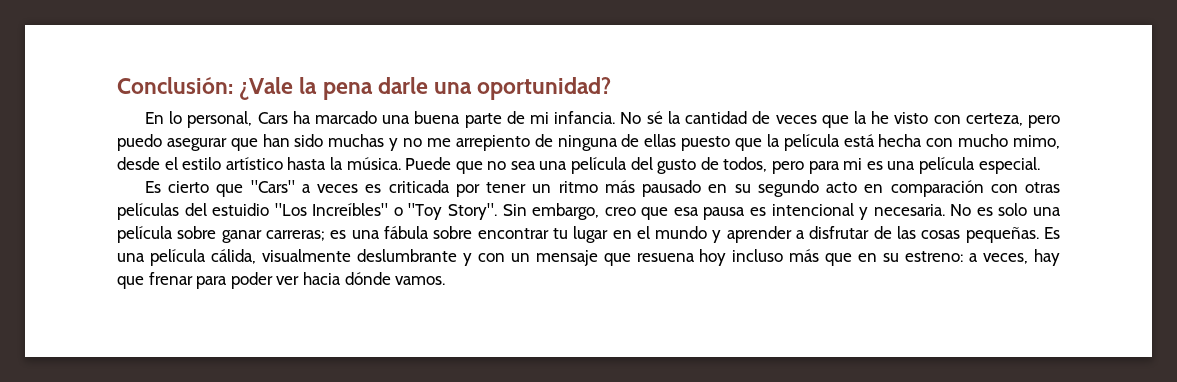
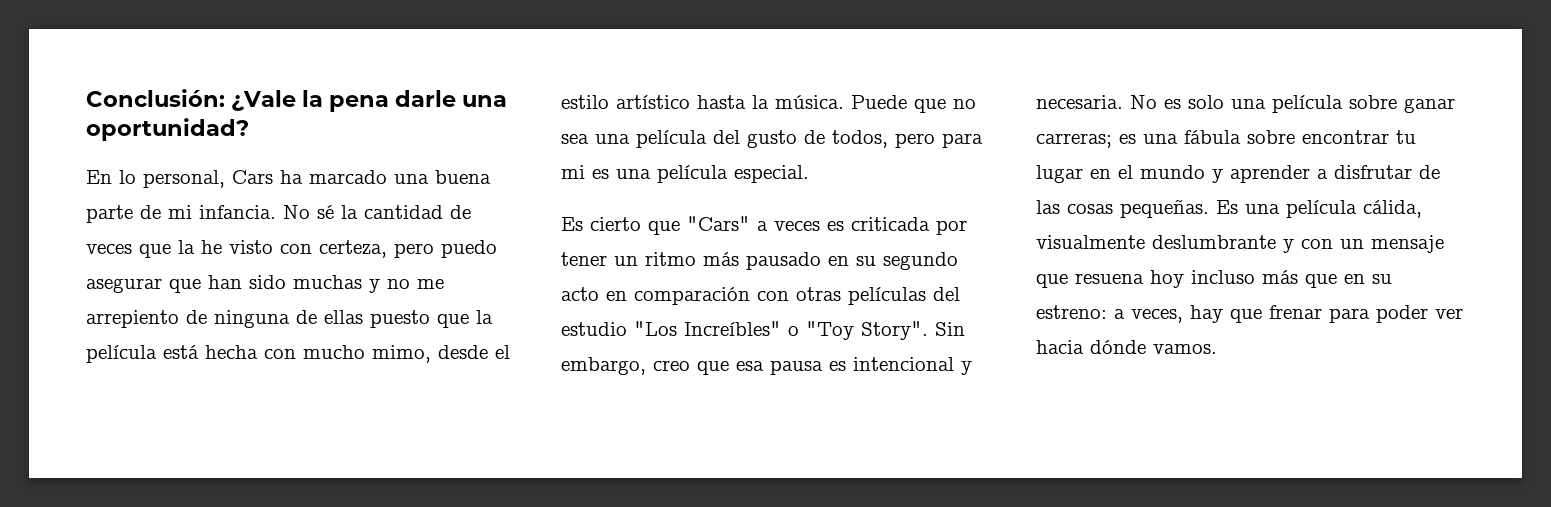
[212,203,270,216] estuidio -> [561,322,627,336] estudio

